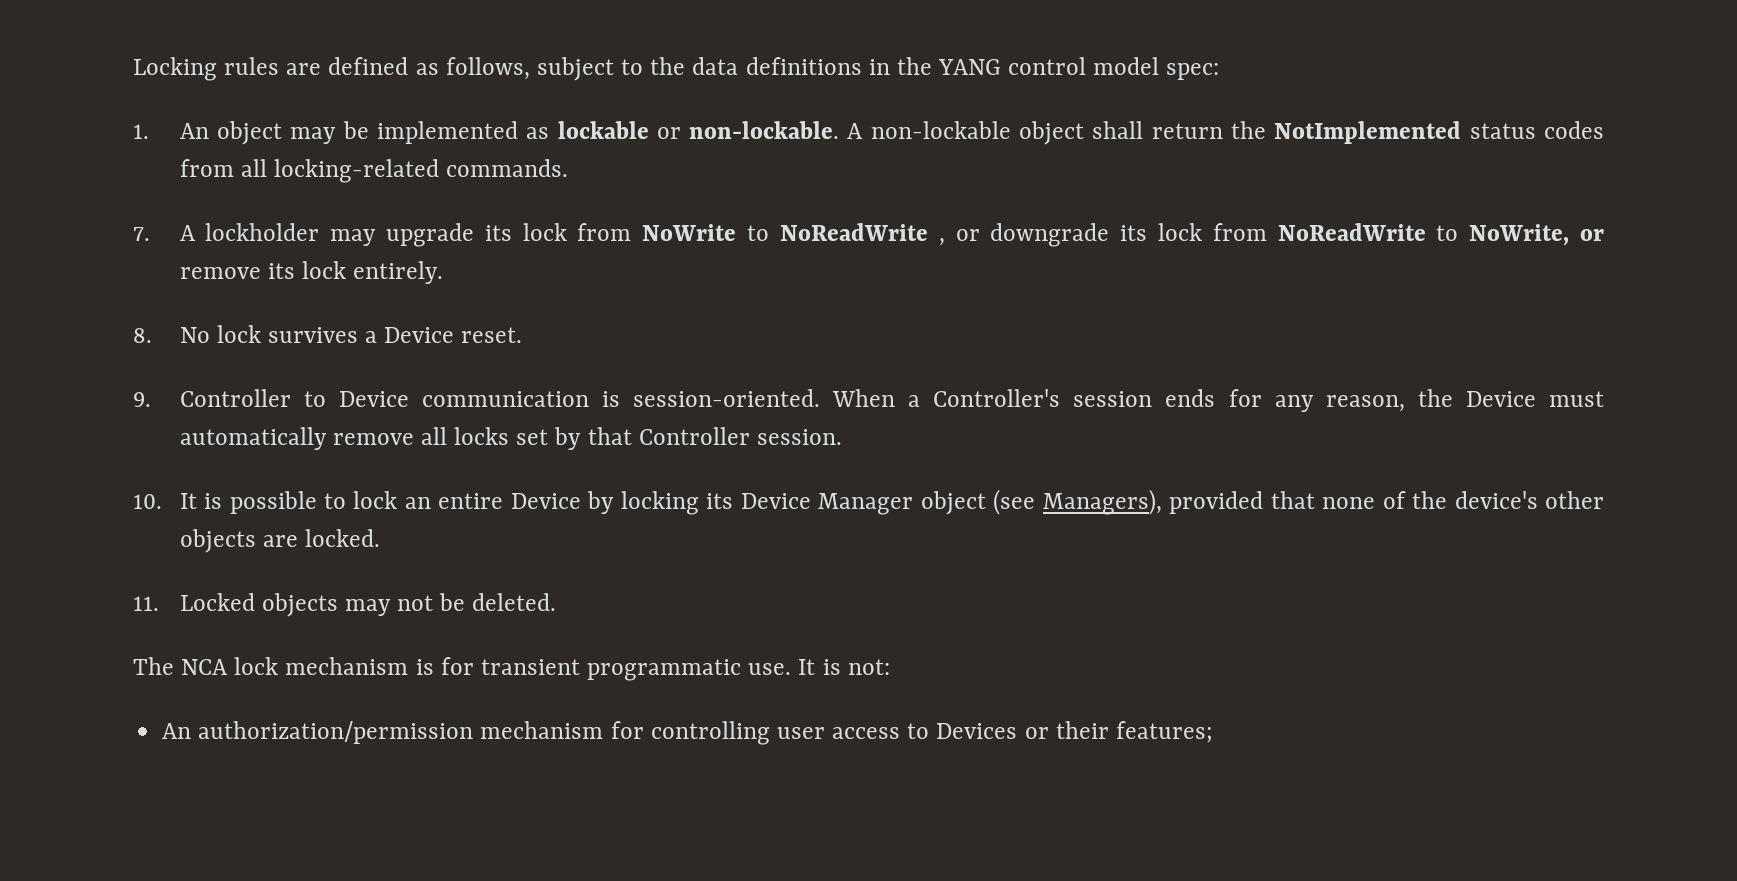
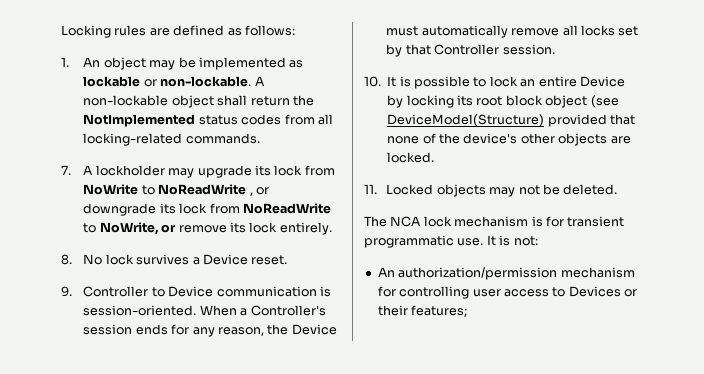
[445,57,1220,81] follows, subject to the data definitions in the YANG control model spec: -> [244,25,295,36] follows:
[740,493,914,515] Device Manager -> [476,95,543,106] root block
[1042,489,1162,515] Managers), -> [387,114,545,127] DeviceModel(Structure)

